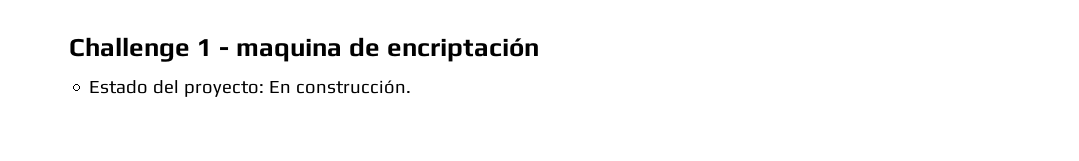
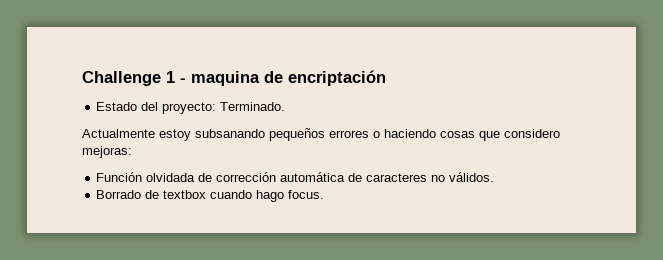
[269,80,412,94] En construcción. -> [220,102,286,111] [82,128,560,141] [82,146,132,158] [96,172,495,182] [96,190,325,202] Terminado. // Actualmente estoy subsanando pequeños errores o haciendo cosas que considero mejoras: // Función olvidada de corrección automática de caracteres no válidos. // Borrado de textbox cuando hago focus.

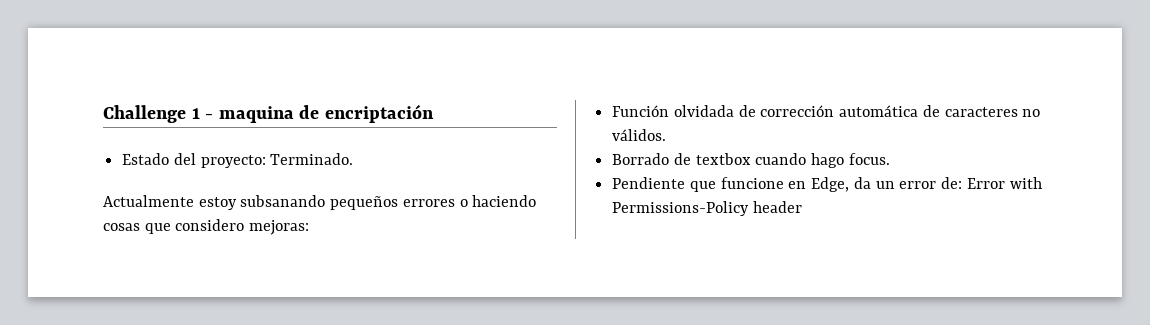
(325, 194) none -> [612,177,1042,192] [612,201,802,216] // Pendiente que funcione en Edge, da un error de: Error with Permissions-Policy header

